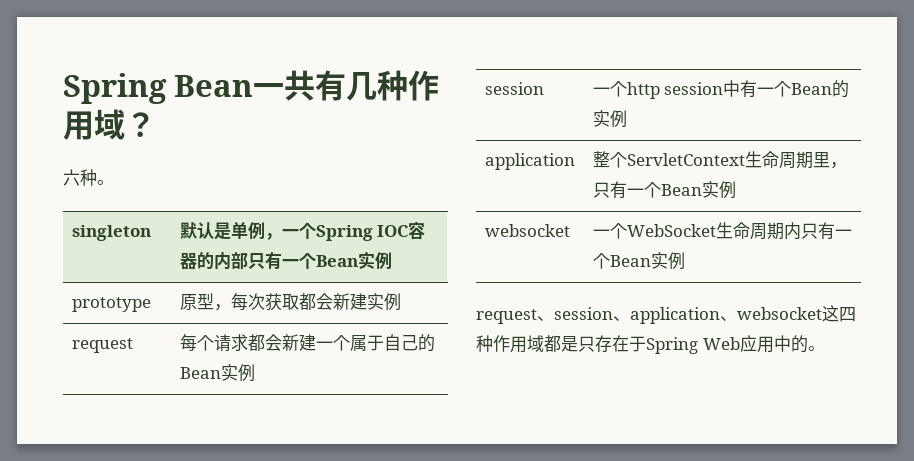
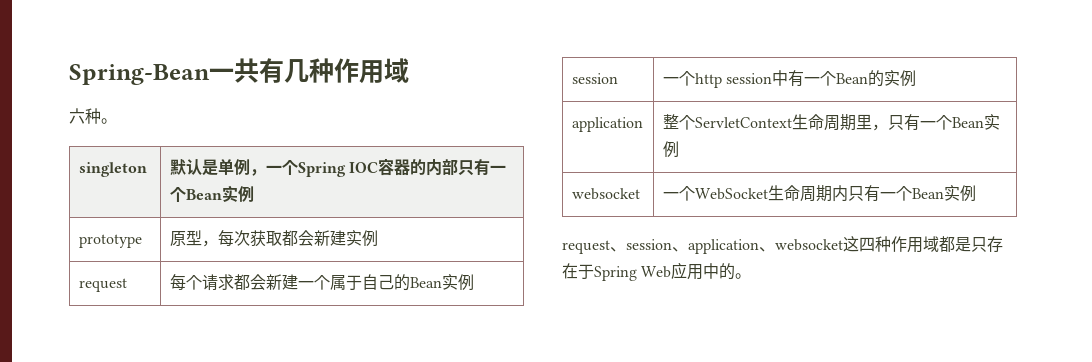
[63,73,254,104] Spring Bean -> [69,64,210,85] Spring-Bean
[125,112,156,137] ？ -> (409, 70) none

